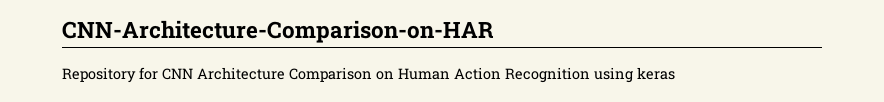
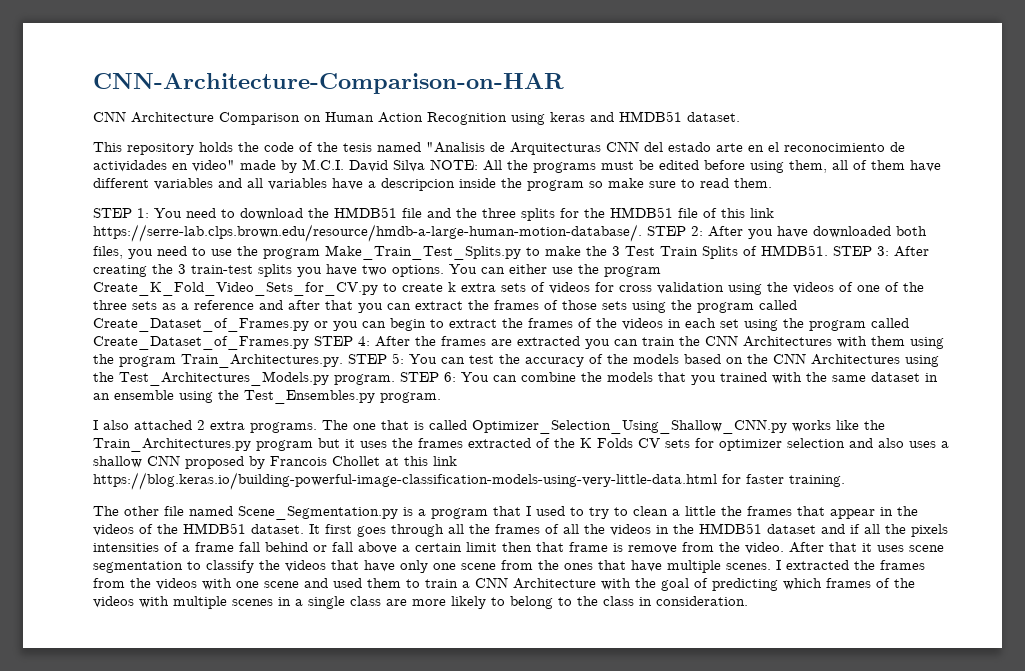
[62,67,158,83] Repository for -> (564, 83) none
(675, 73) none -> [590,111,740,122] [93,141,905,155] [93,159,941,173] [93,178,772,191] [93,207,774,221] [93,224,927,242] [93,245,929,260] [93,264,661,277] [93,282,924,296] [93,300,797,313] [93,318,909,332] [93,335,944,350] [93,353,939,368] [93,371,938,386] [93,390,441,404] [93,419,885,434] [93,438,949,452] [93,455,457,469] [93,472,845,490] [93,506,918,520] [93,523,948,537] [93,542,944,554] [93,560,925,573] [93,577,915,591] [93,596,748,609] and HMDB51 dataset. // This repository holds the code of the tesis named "Analisis de Arquitecturas CNN del estado arte en el reconocimiento de actividades en video" made by M.C.I. David Silva NOTE: All the programs must be edited before using them, all of them have different variables and all variables have a descripcion inside the program so make sure to read them. // STEP 1: You need to download the HMDB51 file and the three splits for the HMDB51 file of this link https://serre-lab.clps.brown.edu/resource/hmdb-a-large-human-motion-database/. STEP 2: After you have downloaded both files, you need to use the program Make_Train_Test_Splits.py to make the 3 Test Train Splits of HMDB51. STEP 3: After creating the 3 train-test splits you have two options. You can either use the program Create_K_Fold_Video_Sets_for_CV.py to create k extra sets of videos for cross validation using the videos of one of the three sets as a reference and after that you can extract the frames of those sets using the program called Create_Dataset_of_Frames.py or you can begin to extract the frames of the videos in each set using the program called Create_Dataset_of_Frames.py STEP 4: After the frames are extracted you can train the CNN Architectures with them using the program Train_Architectures.py. STEP 5: You can test the accuracy of the models based on the CNN Architectures using the Test_Architectures_Models.py program. STEP 6: You can combine the models that you trained with the same dataset in an ensemble using the Test_Ensembles.py program. // I also attached 2 extra programs. The one that is called Optimizer_Selection_Using_Shallow_CNN.py works like the Train_Architectures.py program but it uses the frames extracted of the K Folds CV sets for optimizer selection and also uses a shallow CNN proposed by Francois Chollet at this link https://blog.keras.io/building-powerful-image-classification-models-using-very-little-data.html for faster training. // The other file named Scene_Segmentation.py is a program that I used to try to clean a little the frames that appear in the videos of the HMDB51 dataset. It first goes through all the frames of all the videos in the HMDB51 dataset and if all the pixels intensities of a frame fall behind or fall above a certain limit then that frame is remove from the video. After that it uses scene segmentation to classify the videos that have only one scene from the ones that have multiple scenes. I extracted the frames from the videos with one scene and used them to train a CNN Architecture with the goal of predicting which frames of the videos with multiple scenes in a single class are more likely to belong to the class in consideration.

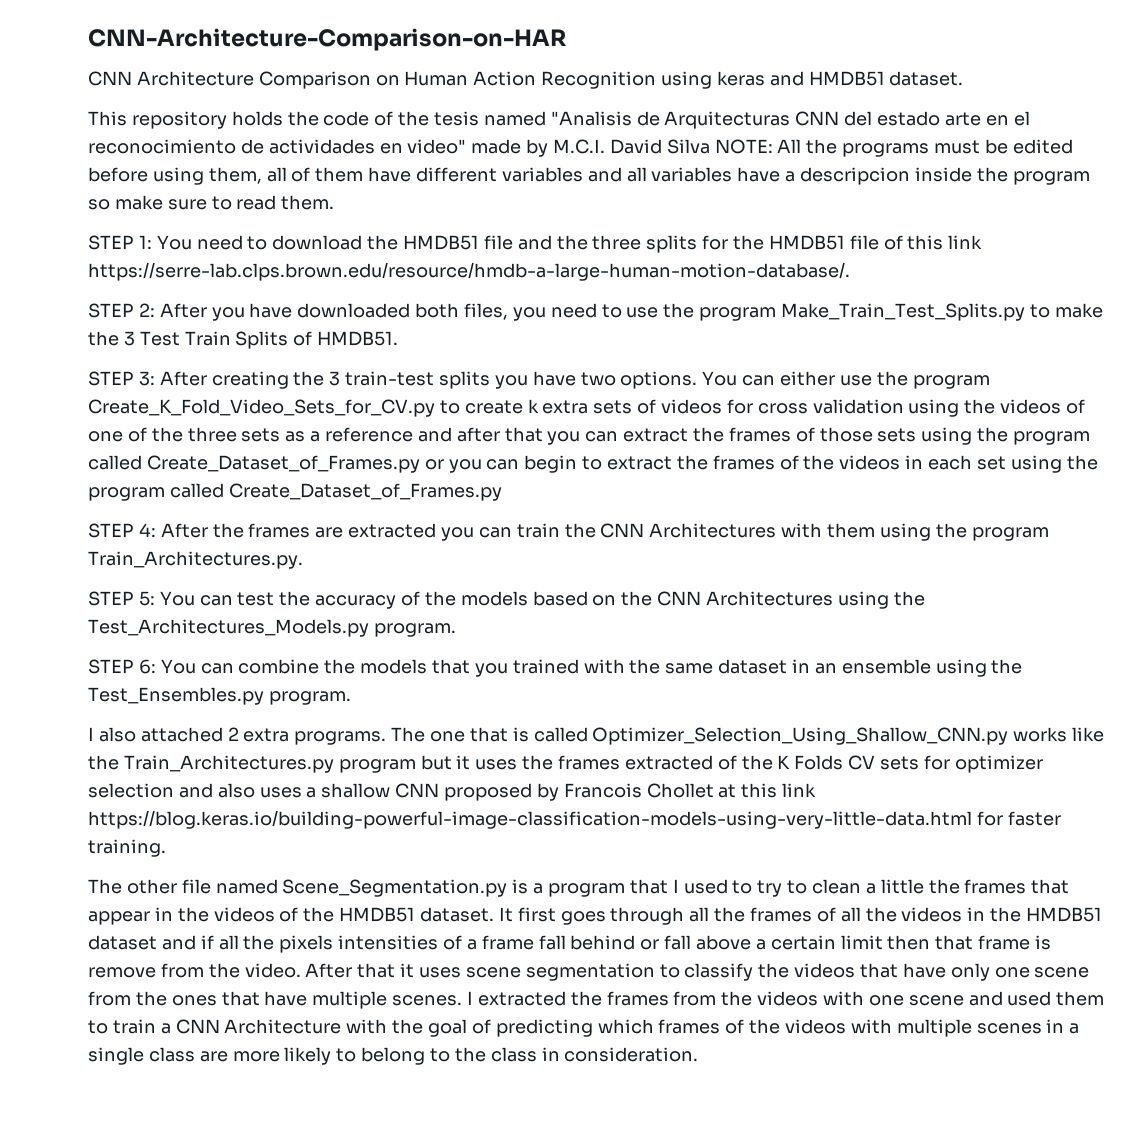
(642, 233) none -> (850, 271) //
(828, 250) none -> (399, 338) //
(309, 343) none -> (502, 492) //
(343, 361) none -> (303, 560) //
(395, 379) none -> (456, 630) //

